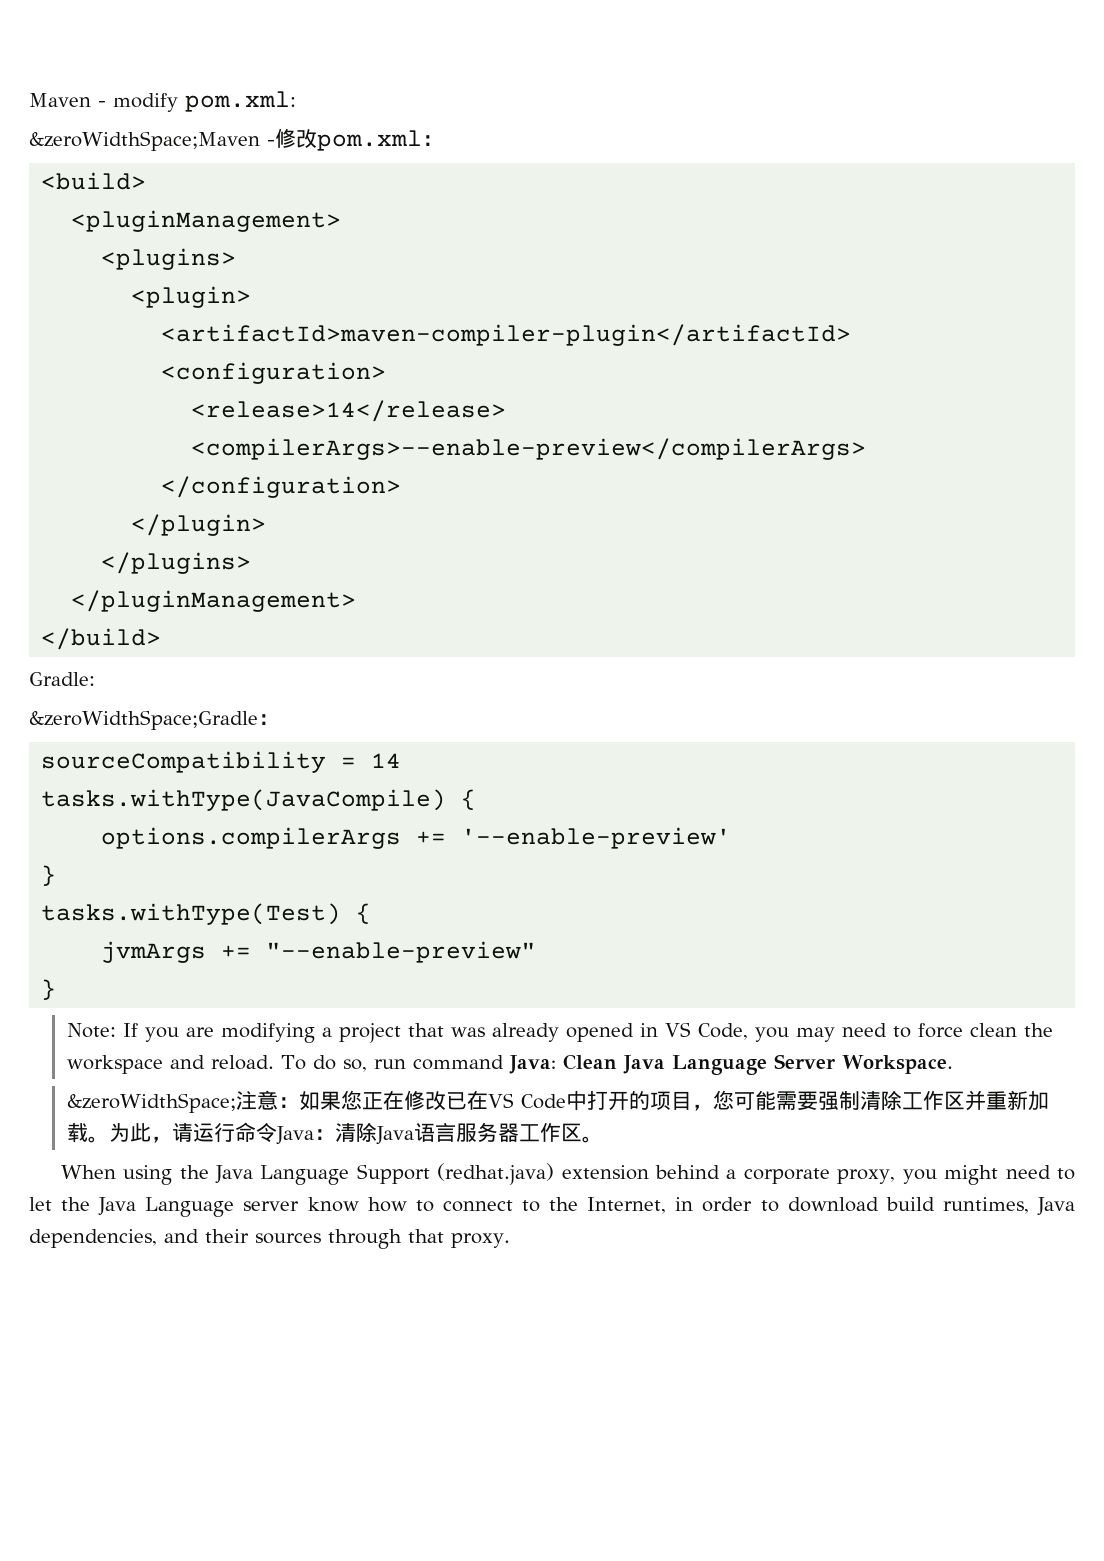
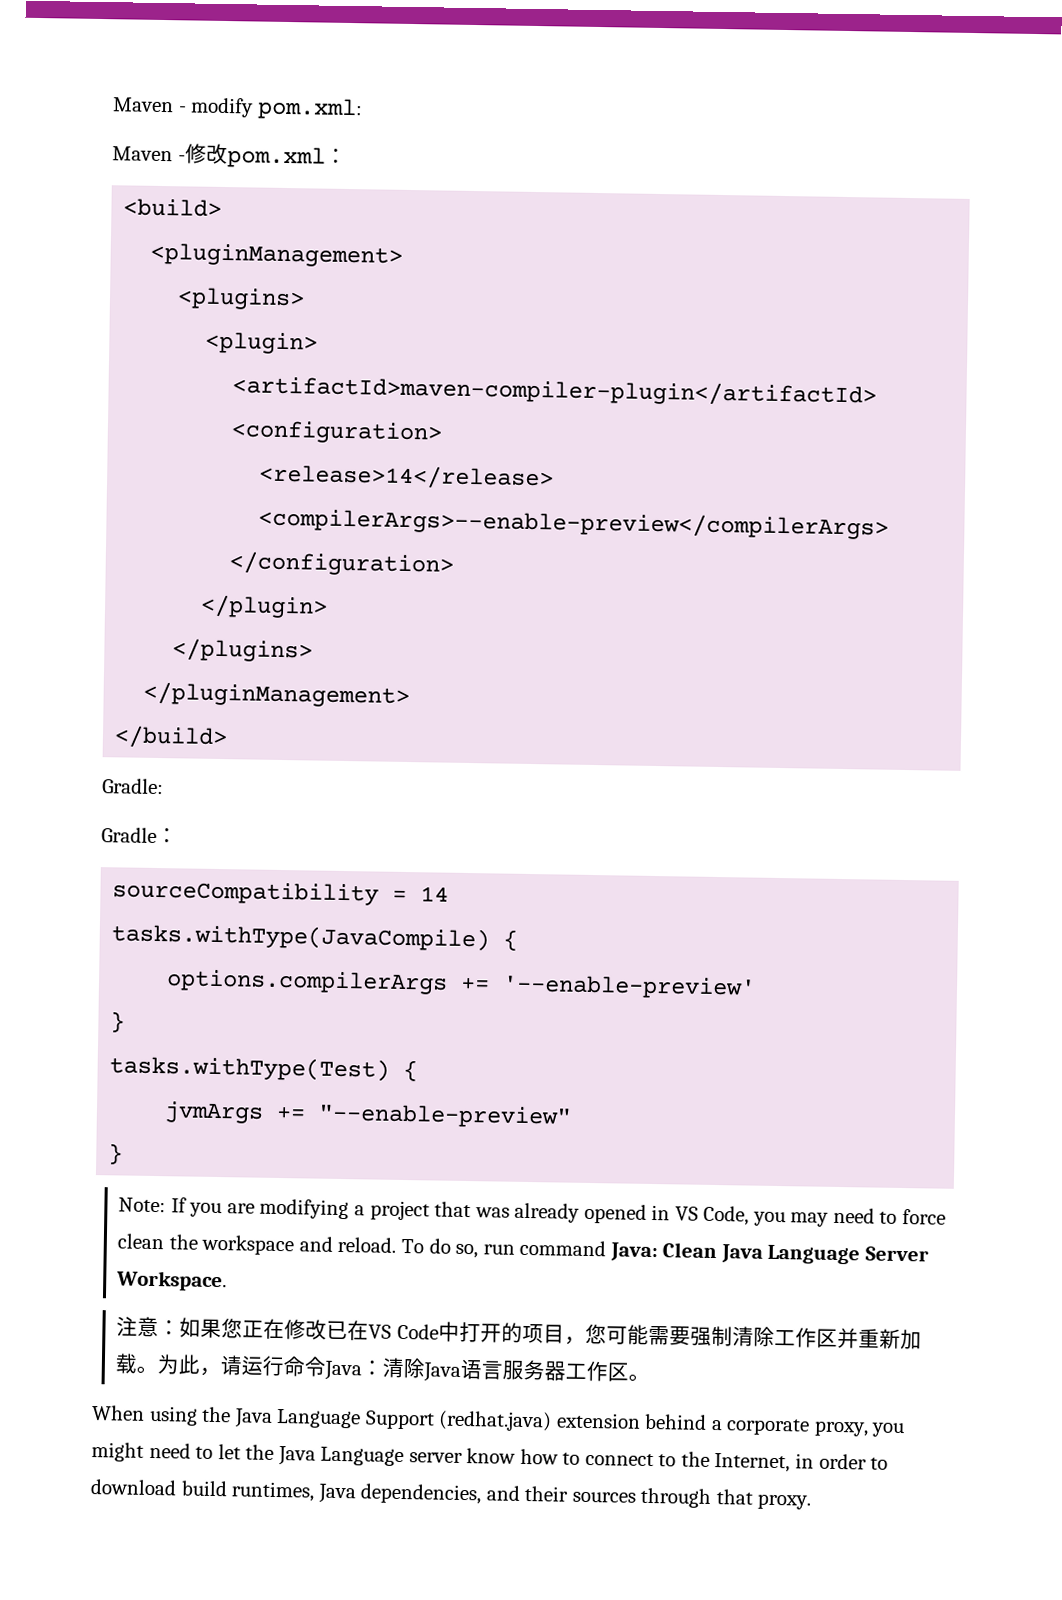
[29,131,260,151] &zeroWidthSpace;Maven -> [112,146,173,162] Maven
[29,710,258,730] &zeroWidthSpace;Gradle -> [101,827,157,843] Gradle
[66,1093,236,1113] &zeroWidthSpace; -> (228, 1281) none

